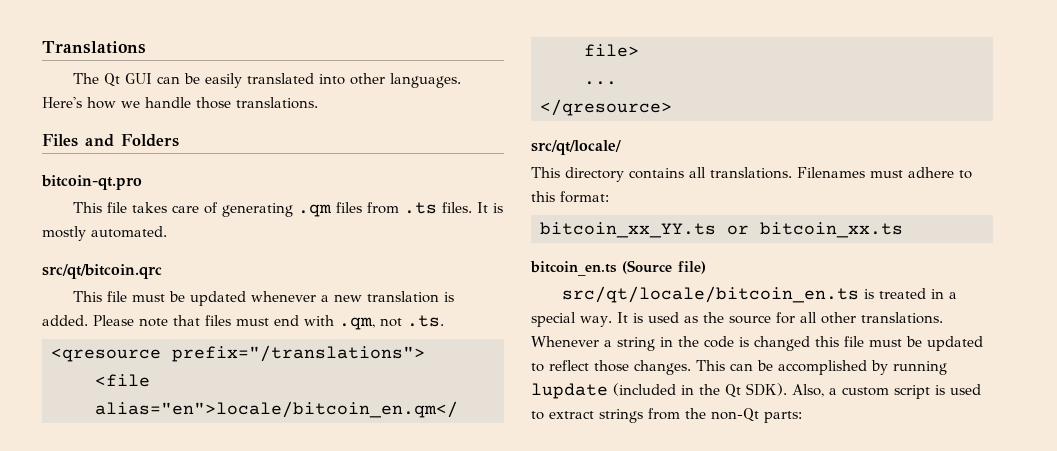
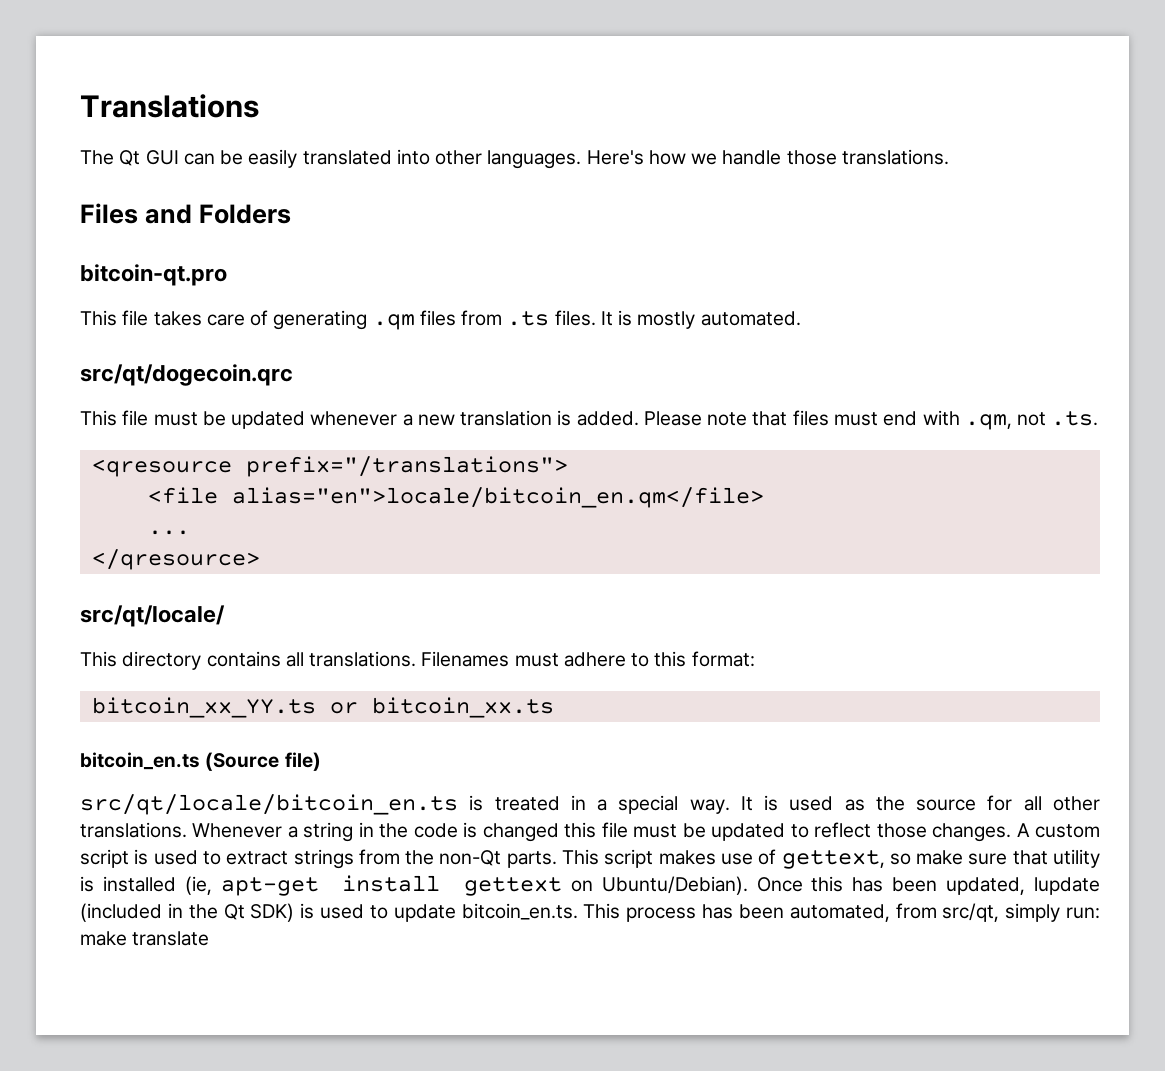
[42,264,162,279] src/qt/bitcoin.qrc -> [80,364,293,386] src/qt/dogecoin.qrc
[696,360,947,375] [531,383,837,399] This can be accomplished by running lupdate (included in the Qt SDK). Also, a -> [1016,823,1030,837] A
[764,411,802,423] parts: -> [506,849,1100,869] [80,875,1100,896] [80,903,1101,922] [80,931,210,946] parts. This script makes use of gettext, so make sure that utility is installed (ie, apt-get install gettext on Ubuntu/Debian). Once this has been updated, lupdate (included in the Qt SDK) is used to update bitcoin_en.ts. This process has been automated, from src/qt, simply run: make translate

